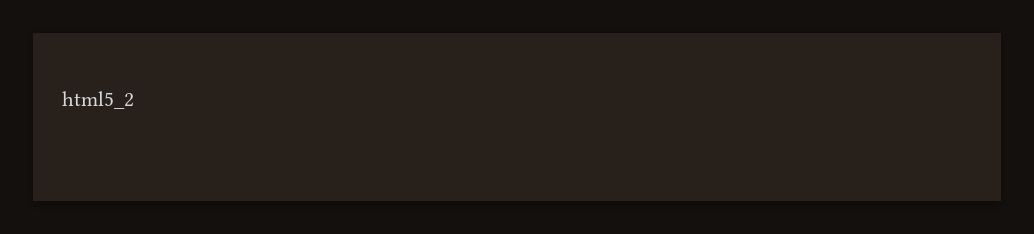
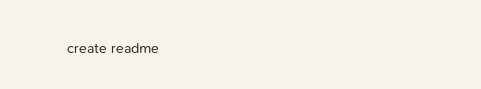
[62,91,134,109] html5_2 -> [67,43,159,53] create readme

